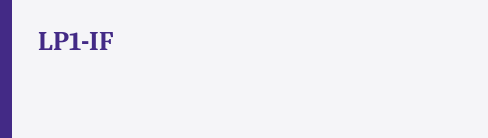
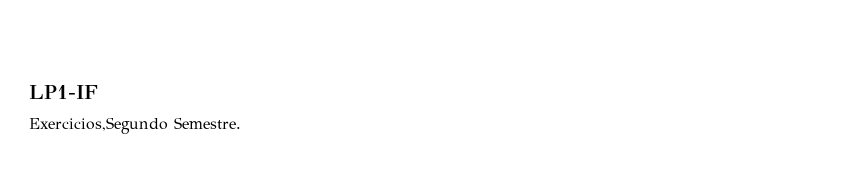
(114, 41) none -> [29,117,241,134] // Exercicios,Segundo Semestre.

